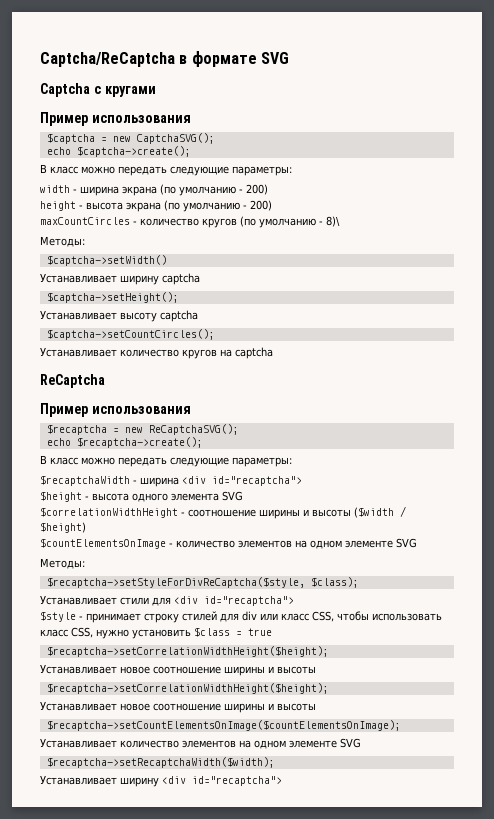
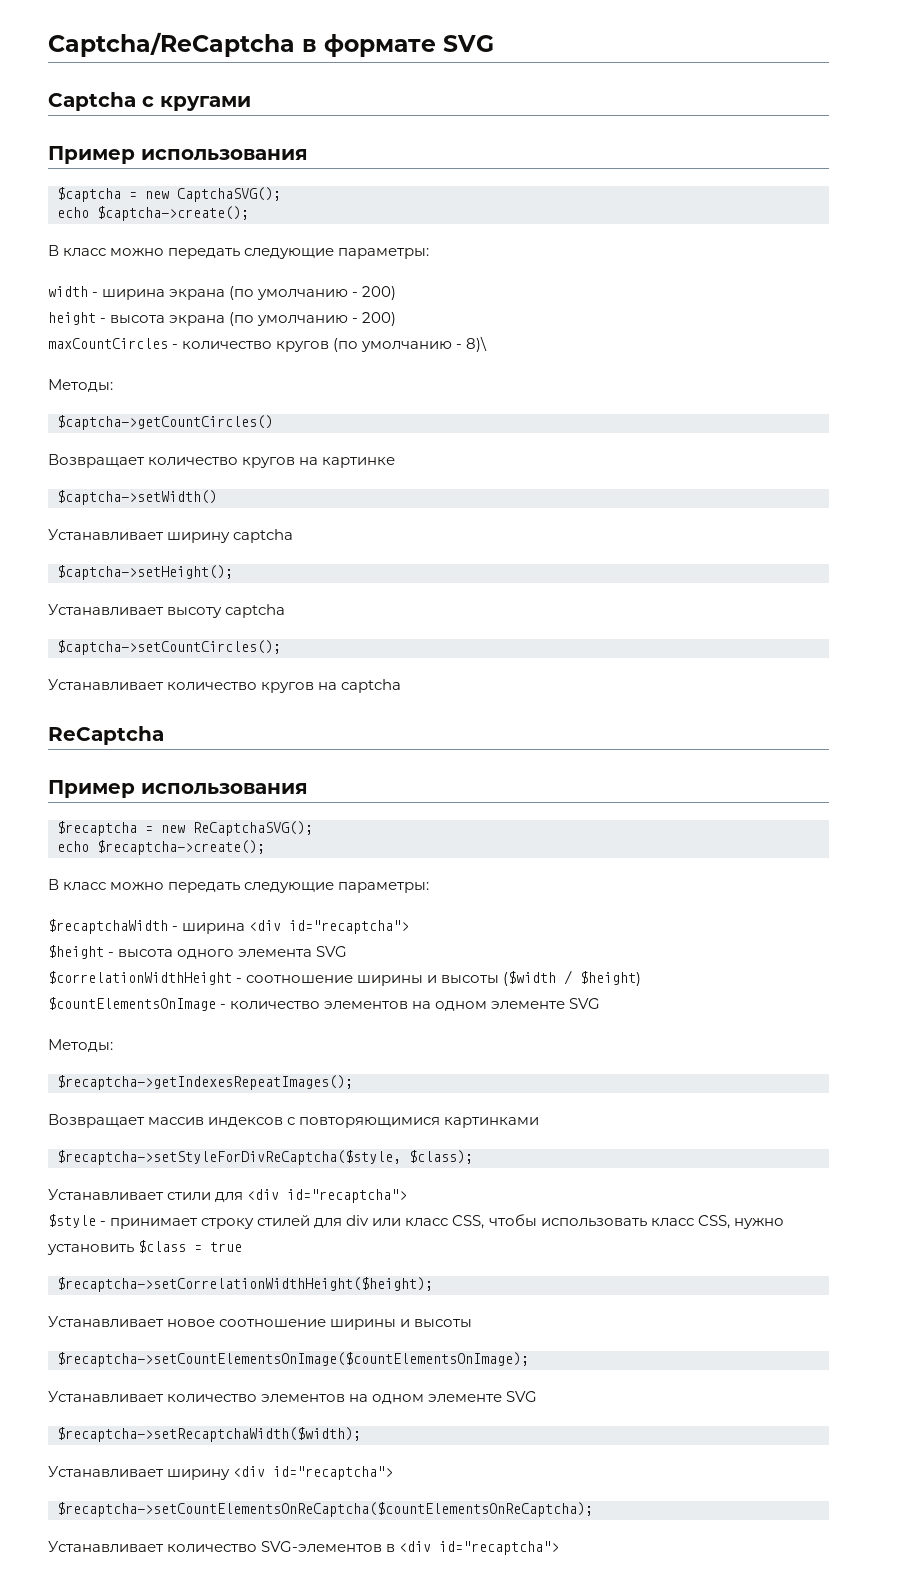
(85, 241) none -> [57,415,273,430] [48,454,396,468] // $captcha->getCountCircles() // Возвращает количество кругов на картинке
(85, 563) none -> [57,1075,353,1090] [48,1114,540,1128] // $recaptcha->getIndexesRepeatImages(); // Возвращает массив индексов с повторяющимися картинками
[46,683,329,694] [40,701,316,713] // $recaptcha->setCorrelationWidthHeight($height); // Устанавливает новое соотношение ширины и высоты -> (473, 1323) none
(282, 781) none -> [57,1502,593,1517] [48,1541,560,1555] // $recaptcha->setCountElementsOnReCaptcha($countElementsOnReCaptcha); // Устанавливает количество SVG-элементов в <div id="recaptcha">

